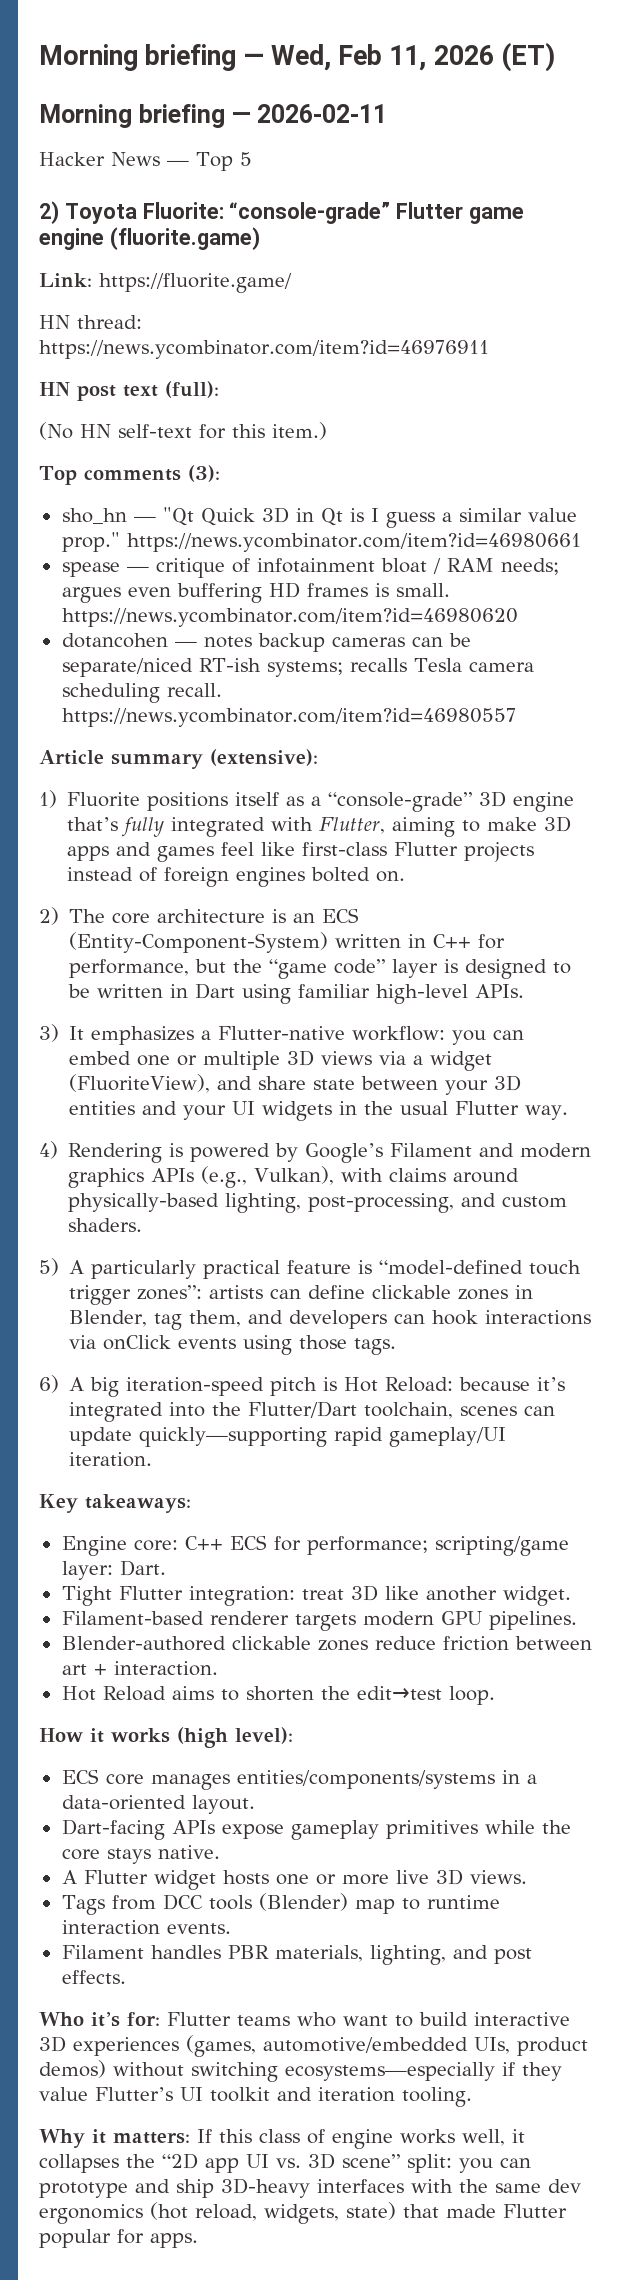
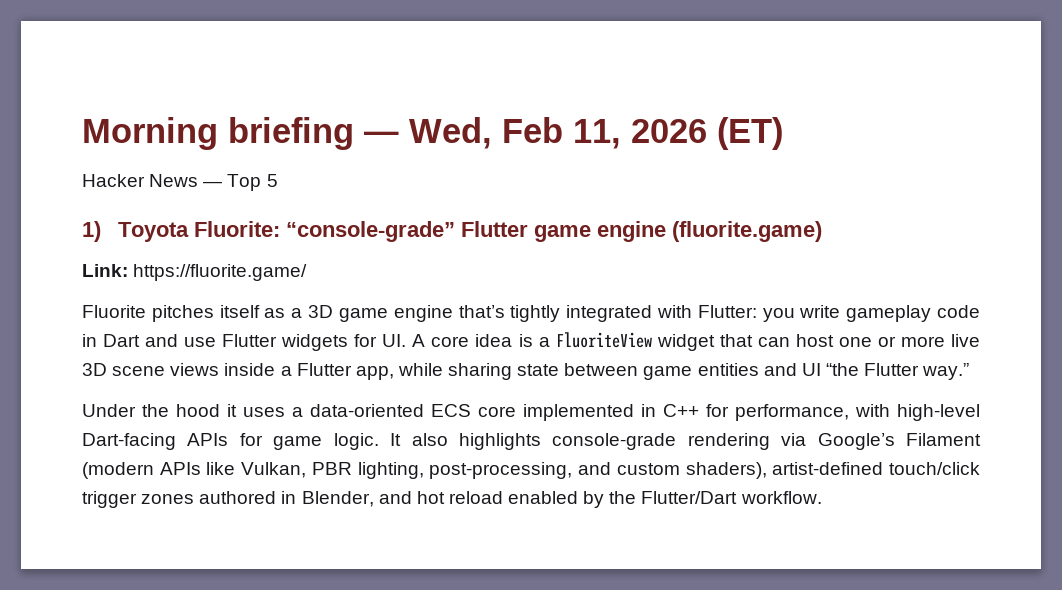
[39,104,388,128] // Morning briefing — 2026-02-11 -> (783, 133) none
[39,201,59,224] 2) -> [82,221,101,242] 1)
[39,315,142,329] [39,340,489,359] [39,381,219,401] [39,422,327,440] [39,465,220,485] [61,507,577,528] [61,532,581,552] [61,558,559,578] [61,582,450,603] [61,608,518,627] [61,633,471,652] [61,658,534,677] [61,683,222,703] [61,708,516,727] [39,749,318,769] [39,790,229,811] HN thread: https://news.ycombinator.com/item?id=46976911 // HN post text (full): // (No HN self-text for this item.) // Top comments (3): // sho_hn — "Qt Quick 3D in Qt is I guess a similar value prop." https://news.ycombinator.com/item?id=46980661 // spease — critique of infotainment bloat / RAM needs; argues even buffering HD frames is small. https://news.ycombinator.com/item?id=46980620 // dotancohen — notes backup cameras can be separate/niced RT-ish systems; recalls Tesla camera scheduling recall. https://news.ycombinator.com/item?id=46980557 // Article summary (extensive): // 1) Fluorite positions -> [82,305,214,322] Fluorite pitches
[328,791,507,812] “console-grade” 3D -> [308,305,388,322] 3D game
[121,817,165,837] fully -> [510,305,561,322] tightly
[319,816,572,837] [67,842,535,862] [67,867,406,887] [39,907,360,925] [69,932,506,953] [69,959,572,979] [68,983,525,1004] [39,1024,525,1045] [69,1050,493,1071] [69,1074,522,1095] [69,1101,569,1121] [39,1141,592,1163] [68,1166,520,1188] [68,1193,568,1213] [68,1218,143,1232] [39,1258,582,1279] [69,1285,534,1305] [69,1310,592,1330] [69,1335,397,1355] [39,1375,566,1397] [69,1401,556,1422] [69,1427,507,1447] [69,1452,153,1467] [39,1494,191,1513] [61,1535,569,1556] [61,1560,166,1580] [61,1585,571,1606] [61,1611,577,1631] [61,1636,592,1651] [61,1661,218,1676] [61,1686,495,1705] [39,1727,293,1748] [61,1769,537,1790] [61,1795,255,1814] [61,1819,571,1840] [61,1845,220,1864] [61,1870,269,1890] Flutter, aiming to make 3D apps and games feel like first-class Flutter projects instead of foreign engines bolted on. // 2) The core architecture is an ECS (Entity-Component-System) written in C++ for performance, but the “game code” layer is designed to be written in Dart using familiar high-level APIs. // 3) It emphasizes a Flutter-native workflow: you can embed one or multiple 3D views via a widget (FluoriteView), and share state between your 3D entities and your UI widgets in the usual Flutter way. // 4) Rendering is powered by Google’s Filament and modern graphics APIs (e.g., Vulkan), with claims around physically-based lighting, post-processing, and custom shaders. // 5) A particularly practical feature is “model-defined touch trigger zones”: artists can define clickable zones in Blender, tag them, and developers can hook interactions via onClick events using those tags. // 6) A big iteration-speed pitch is Hot Reload: because it’s integrated into the Flutter/Dart toolchain, scenes can update quickly—supporting rapid gameplay/UI iteration. // Key takeaways: // Engine core: C++ ECS for performance; scripting/game layer: Dart. // Tight Flutter integration: treat 3D like another widget. // Filament-based renderer targets modern GPU pipelines. // Blender-authored clickable zones reduce friction between art + interaction. // Hot Reload aims to shorten the edit→test loop. // How it works (high level): // ECS core manages entities/components/systems in a data-oriented layout. // Dart-facing APIs expose gameplay primitives while the core stays native. // A Flutter widget hosts -> [697,305,980,322] [82,332,834,351] Flutter: you write gameplay code in Dart and use Flutter widgets for UI. A core idea is a FluoriteView widget that can host
[469,1870,527,1884] [61,1893,500,1915] [61,1920,231,1935] [61,1945,532,1965] [61,1970,126,1984] [39,2012,570,2027] [39,2035,588,2057] [39,2060,562,2082] [39,2087,472,2107] [39,2129,525,2149] [39,2153,531,2173] [39,2178,581,2198] [39,2202,567,2224] [39,2229,198,2248] views. // Tags from DCC tools (Blender) map to runtime interaction events. // Filament handles PBR materials, lighting, and post effects. // Who it’s for: Flutter teams who want to build interactive 3D experiences (games, automotive/embedded UIs, product demos) without switching ecosystems—especially if they value Flutter’s UI toolkit and iteration tooling. // Why it matters: If this class of engine works well, it collapses the “2D app UI vs. 3D scene” split: you can prototype and ship 3D-heavy interfaces with the same dev ergonomics (hot reload, widgets, state) that made Flutter popular for apps. -> [112,363,970,380] [82,404,980,421] [82,433,981,450] [82,462,981,479] [82,491,822,508] scene views inside a Flutter app, while sharing state between game entities and UI “the Flutter way.” // Under the hood it uses a data-oriented ECS core implemented in C++ for performance, with high-level Dart-facing APIs for game logic. It also highlights console-grade rendering via Google’s Filament (modern APIs like Vulkan, PBR lighting, post-processing, and custom shaders), artist-defined touch/click trigger zones authored in Blender, and hot reload enabled by the Flutter/Dart workflow.

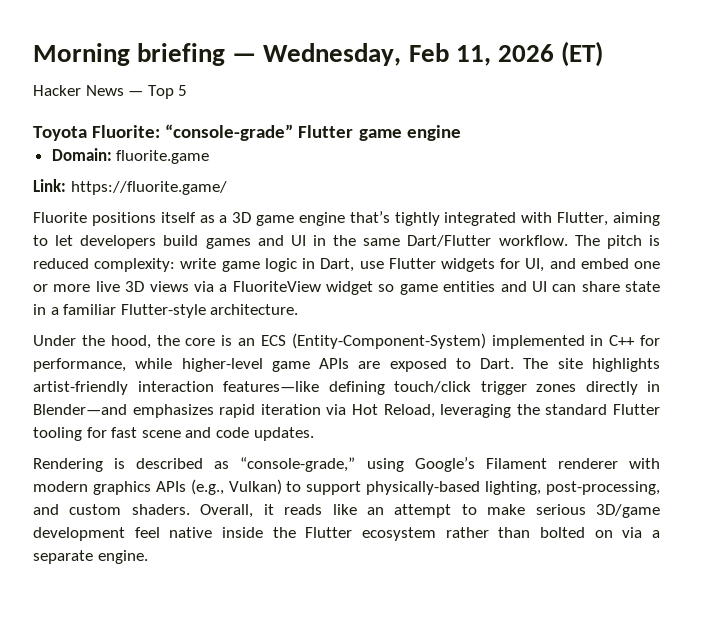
[409,117,492,149] Wed, -> [263,43,402,66] Wednesday,
[82,221,101,242] 1) -> (188, 90) none
[672,221,823,242] (fluorite.game) -> [51,148,210,164] // Domain: fluorite.game
[151,305,214,322] pitches -> [91,212,156,226] positions
[697,305,980,322] [82,332,834,351] Flutter: you write gameplay code in Dart and use Flutter widgets for UI. A core idea is a FluoriteView widget that can host -> [557,212,660,226] [33,235,660,249] [33,258,629,272] Flutter, aiming to let developers build games and UI in the same Dart/Flutter workflow. The pitch is reduced complexity: write game logic in Dart, use Flutter widgets for UI, and embed
[112,363,970,380] [82,404,516,417] scene views inside a Flutter app, while sharing state between game entities and UI “the Flutter way.” // Under the hood it uses a data-oriented ECS core -> [149,281,660,295] [33,304,299,318] [33,333,486,349] views via a FluoriteView widget so game entities and UI can share state in a familiar Flutter-style architecture. // Under the hood, the core is an ECS (Entity-Component-System)
[855,404,980,421] [82,433,981,450] [82,462,981,479] [82,491,822,508] with high-level Dart-facing APIs for game logic. It also highlights console-grade rendering via Google’s Filament (modern APIs like Vulkan, PBR lighting, post-processing, and custom shaders), artist-defined touch/click trigger zones authored in Blender, and hot reload enabled by the Flutter/Dart workflow. -> [135,358,660,372] [33,381,660,395] [33,404,661,418] [33,427,314,441] [33,457,660,472] [33,479,660,495] [33,504,660,518] [33,527,660,541] [33,550,148,564] while higher-level game APIs are exposed to Dart. The site highlights artist-friendly interaction features—like defining touch/click trigger zones directly in Blender—and emphasizes rapid iteration via Hot Reload, leveraging the standard Flutter tooling for fast scene and code updates. // Rendering is described as “console-grade,” using Google’s Filament renderer with modern graphics APIs (e.g., Vulkan) to support physically-based lighting, post-processing, and custom shaders. Overall, it reads like an attempt to make serious 3D/game development feel native inside the Flutter ecosystem rather than bolted on via a separate engine.

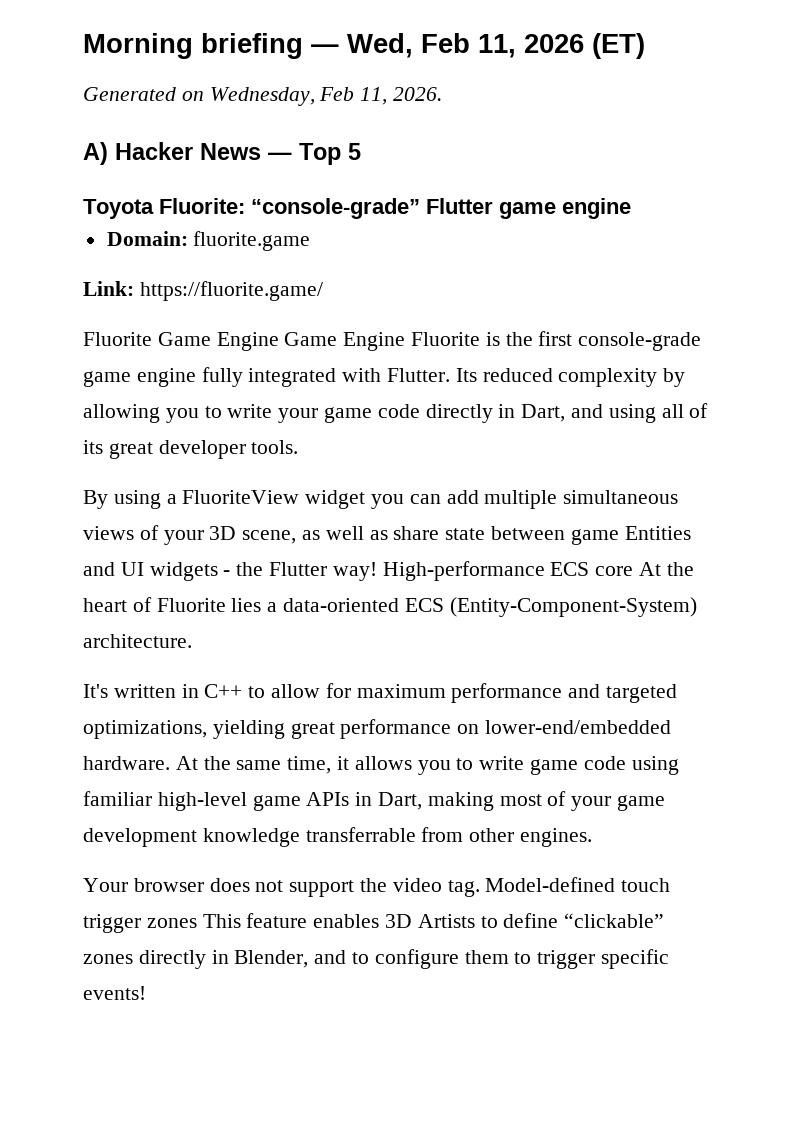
[263,43,402,66] Wednesday, -> [347,33,413,58] Wed,
(604, 54) none -> [83,87,443,106] [83,142,108,165] Generated on Wednesday, Feb 11, 2026. // A)
[91,211,660,226] [33,235,660,249] [33,258,660,272] [33,281,660,295] [33,304,299,318] [33,333,661,349] [33,358,660,372] [33,381,660,395] [33,404,661,418] [33,427,314,441] [33,457,660,472] [33,479,660,495] [33,504,660,518] [33,527,660,541] [33,550,148,564] positions itself as a 3D game engine that’s tightly integrated with Flutter, aiming to let developers build games and UI in the same Dart/Flutter workflow. The pitch is reduced complexity: write game logic in Dart, use Flutter widgets for UI, and embed one or more live 3D views via a FluoriteView widget so game entities and UI can share state in a familiar Flutter-style architecture. // Under the hood, the core is an ECS (Entity-Component-System) implemented in C++ for performance, while higher-level game APIs are exposed to Dart. The site highlights artist-friendly interaction features—like defining touch/click trigger zones directly in Blender—and emphasizes rapid iteration via Hot Reload, leveraging the standard Flutter tooling for fast scene and code updates. // Rendering is described as “console-grade,” using Google’s Filament renderer with modern graphics APIs (e.g., Vulkan) to support physically-based lighting, post-processing, and custom shaders. Overall, it reads like an attempt to make serious 3D/game development feel native inside the Flutter ecosystem rather than bolted on via a separate engine. -> [157,331,702,351] [83,367,686,387] [83,403,709,423] [83,440,299,459] [83,490,679,509] [83,525,691,545] [83,561,694,581] [83,597,697,617] [83,634,192,648] [83,683,678,703] [83,719,672,739] [83,756,679,775] [83,791,666,811] [83,827,593,847] [83,877,671,897] [83,913,665,933] [83,949,670,969] [83,986,146,1000] Game Engine Game Engine Fluorite is the first console-grade game engine fully integrated with Flutter. Its reduced complexity by allowing you to write your game code directly in Dart, and using all of its great developer tools. // By using a FluoriteView widget you can add multiple simultaneous views of your 3D scene, as well as share state between game Entities and UI widgets - the Flutter way! High-performance ECS core At the heart of Fluorite lies a data-oriented ECS (Entity-Component-System) architecture. // It's written in C++ to allow for maximum performance and targeted optimizations, yielding great performance on lower-end/embedded hardware. At the same time, it allows you to write game code using familiar high-level game APIs in Dart, making most of your game development knowledge transferrable from other engines. // Your browser does not support the video tag. Model-defined touch trigger zones This feature enables 3D Artists to define “clickable” zones directly in Blender, and to configure them to trigger specific events!

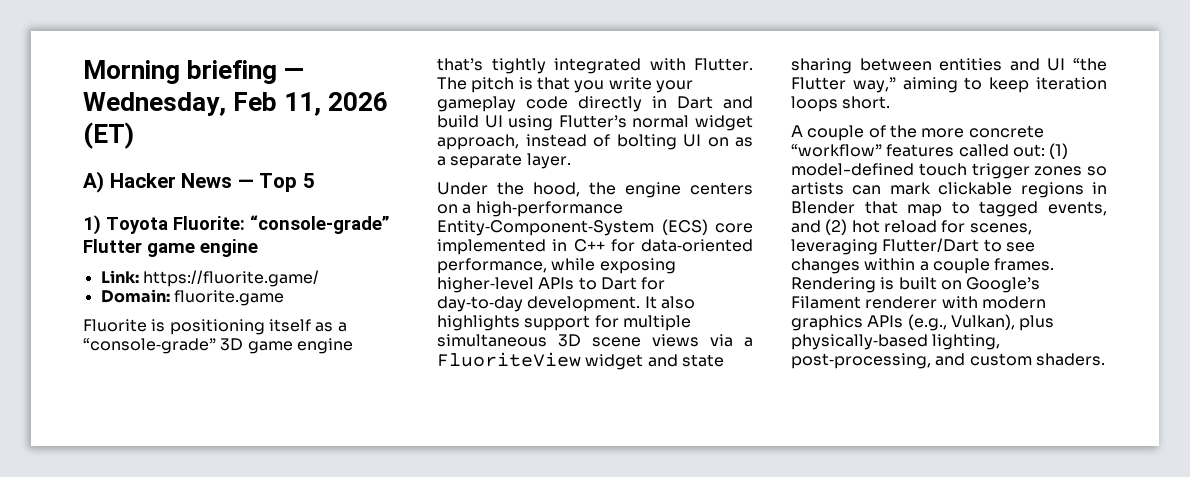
[347,33,413,58] Wed, -> [83,92,226,116] Wednesday,
[83,87,443,106] // Generated on Wednesday, Feb 11, 2026. -> (134, 135) none
(361, 151) none -> [83,215,101,235] 1)
(631, 208) none -> [100,270,319,287] // Link: https://fluorite.game/
[83,281,323,301] [83,331,702,351] [83,367,686,387] [83,404,222,423] Link: https://fluorite.game/ // Fluorite Game Engine Game Engine Fluorite is the first console-grade game engine fully integrated with Flutter. Its reduced complexity by allowing you to -> [83,319,347,335] [83,338,353,354] [437,58,753,74] [437,77,605,93] Fluorite is positioning itself as a “console‑grade” 3D game engine that’s tightly integrated with Flutter. The pitch is that you
[324,407,373,423] game -> [437,96,516,112] gameplay
[521,403,709,423] [83,440,299,459] [83,490,679,509] [83,525,691,545] [83,561,694,581] [83,597,697,617] [83,634,192,648] [83,683,678,703] [83,719,672,739] [83,756,679,775] [83,791,666,811] [83,827,593,847] [83,877,671,897] [83,913,665,933] [83,949,670,969] [83,986,146,1000] Dart, and using all of its great developer tools. // By using a FluoriteView widget you can add multiple simultaneous views of your 3D scene, as well as share state between game Entities and UI widgets - the Flutter way! High-performance ECS core At the heart of Fluorite lies a data-oriented ECS (Entity-Component-System) architecture. // It's written in C++ to allow for maximum performance and targeted optimizations, yielding great performance on lower-end/embedded hardware. At the same time, it allows you to write game code using familiar high-level game APIs in Dart, making most of your game development knowledge transferrable from other engines. // Your browser does not support the video tag. Model-defined touch trigger zones This feature enables 3D Artists to define “clickable” zones directly in Blender, and to configure them to trigger specific events! -> [677,96,753,109] [437,115,753,131] [437,134,753,150] [437,153,571,169] [437,182,753,198] [437,201,623,217] [437,219,753,236] [437,239,753,255] [437,258,676,274] [437,277,666,293] [437,296,695,312] [437,315,691,331] [437,334,753,347] [437,352,724,370] [791,58,1107,74] [791,77,1107,93] [791,96,891,112] [791,125,1044,141] [791,143,1069,159] [791,163,1107,179] [791,182,1107,198] [791,201,1107,217] [791,219,1032,235] [791,238,1035,255] [791,258,1055,274] [791,277,1041,293] [791,296,1046,309] [791,314,1055,331] [791,334,1001,350] [791,353,1105,369] Dart and build UI using Flutter’s normal widget approach, instead of bolting UI on as a separate layer. // Under the hood, the engine centers on a high‑performance Entity‑Component‑System (ECS) core implemented in C++ for data‑oriented performance, while exposing higher‑level APIs to Dart for day‑to‑day development. It also highlights support for multiple simultaneous 3D scene views via a FluoriteView widget and state sharing between entities and UI “the Flutter way,” aiming to keep iteration loops short. // A couple of the more concrete “workflow” features called out: (1) model-defined touch trigger zones so artists can mark clickable regions in Blender that map to tagged events, and (2) hot reload for scenes, leveraging Flutter/Dart to see changes within a couple frames. Rendering is built on Google’s Filament renderer with modern graphics APIs (e.g., Vulkan), plus physically‑based lighting, post‑processing, and custom shaders.

